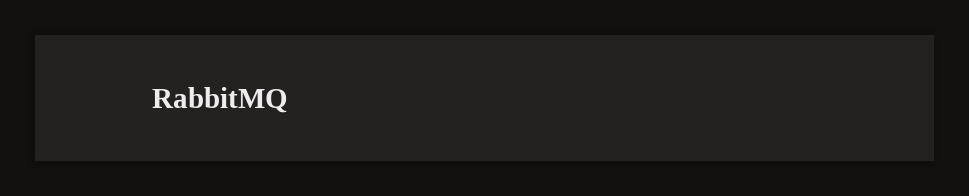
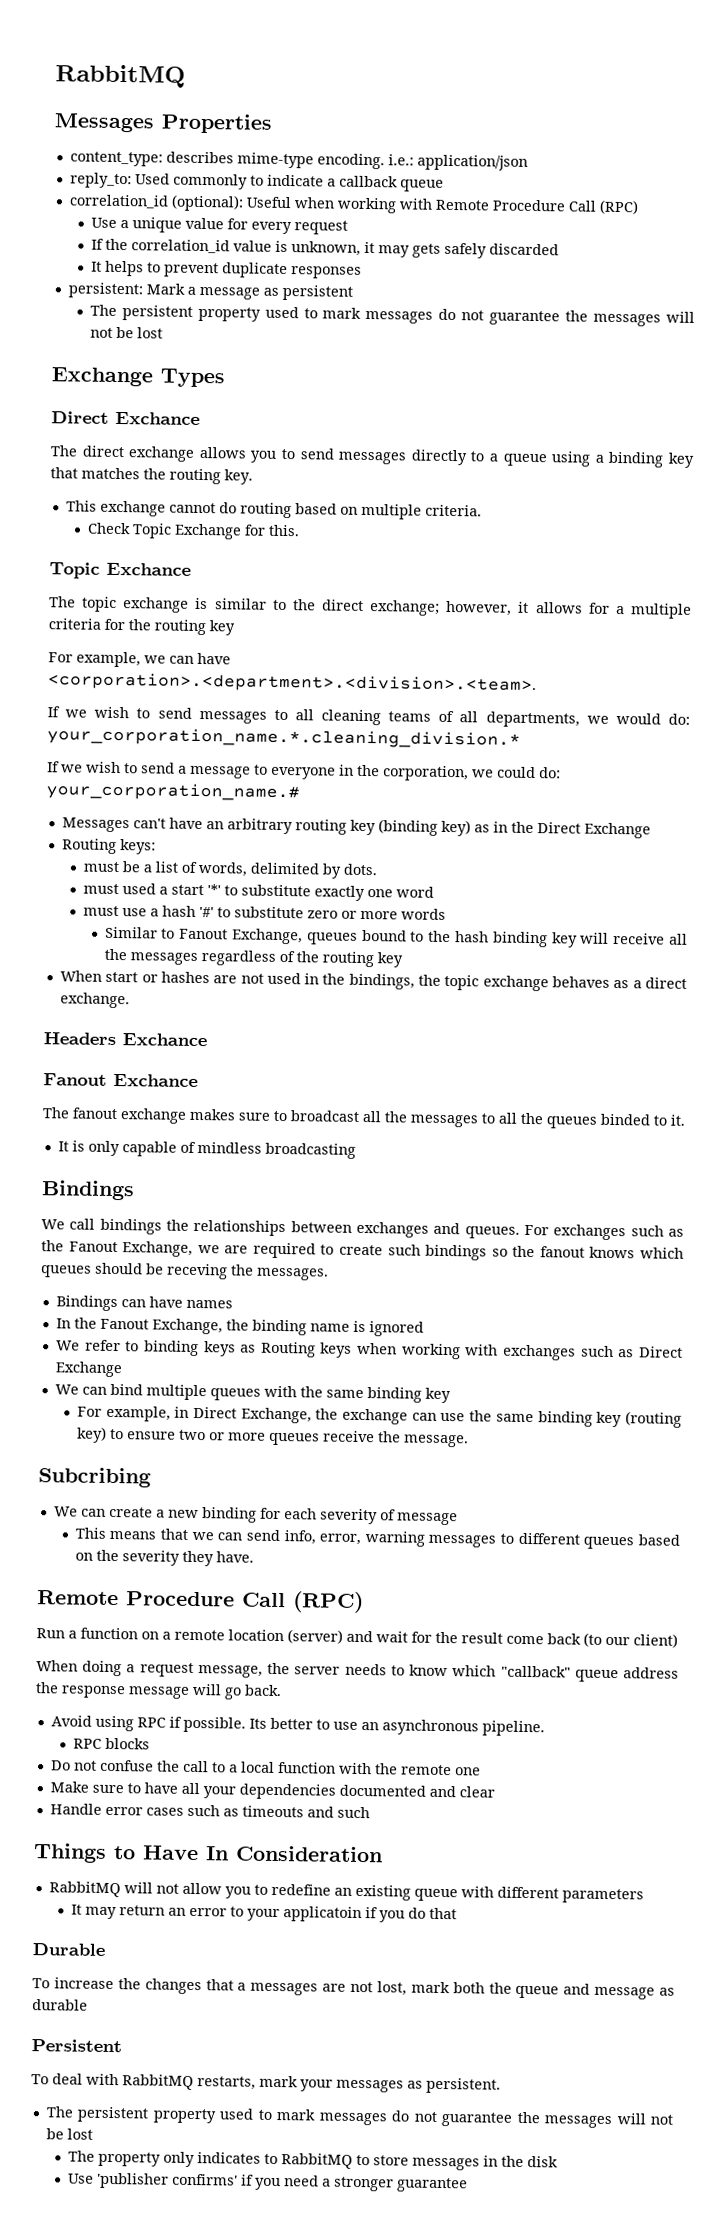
[152,87,288,113] RabbitMQ -> [55,64,186,88] [54,113,273,134] [69,151,528,171] [69,172,444,192] [68,194,639,215] [90,217,348,235] [90,238,559,259] [90,260,362,279] [67,282,353,301] [89,304,696,327] [89,326,163,339] [51,367,225,388] [51,411,200,425] [50,445,695,468] [50,467,253,485] [65,500,482,520] [86,522,300,540] [49,562,191,579] [49,596,692,619] [48,618,235,636] [48,651,231,668] [48,672,537,695] [47,706,690,728] [47,727,521,749] [47,761,561,782] [46,782,300,802] [61,817,651,839] [61,838,156,855] [82,861,377,879] [82,883,434,901] [82,905,446,920] [104,926,688,948] [103,948,403,968] [59,970,687,992] [59,992,130,1009] [43,1032,207,1047] [43,1073,198,1087] [42,1107,686,1129] [57,1140,356,1159] [41,1180,135,1201] [41,1218,684,1241] [41,1240,684,1261] [41,1262,329,1281] [55,1295,233,1312] [55,1317,424,1337] [55,1339,683,1361] [54,1361,122,1378] [54,1383,451,1404] [76,1405,682,1428] [76,1426,469,1448] [38,1467,151,1488] [53,1506,458,1526] [74,1527,680,1550] [74,1549,254,1567] [37,1590,364,1614] [36,1627,678,1648] [36,1660,679,1683] [35,1682,282,1700] [50,1715,545,1737] [72,1737,150,1750] [50,1759,481,1776] [49,1781,495,1800] [49,1803,370,1819] [33,1843,383,1863] [48,1881,644,1904] [70,1904,457,1923] [32,1943,105,1956] [32,1977,675,2000] [32,1999,88,2011] [31,2039,122,2053] [31,2073,501,2094] [45,2106,673,2129] [45,2128,93,2140] [67,2150,558,2171] [67,2172,468,2193] RabbitMQ // Messages Properties // content_type: describes mime-type encoding. i.e.: application/json // reply_to: Used commonly to indicate a callback queue // correlation_id (optional): Useful when working with Remote Procedure Call (RPC) // Use a unique value for every request // If the correlation_id value is unknown, it may gets safely discarded // It helps to prevent duplicate responses // persistent: Mark a message as persistent // The persistent property used to mark messages do not guarantee the messages will not be lost // Exchange Types // Direct Exchance // The direct exchange allows you to send messages directly to a queue using a binding key that matches the routing key. // This exchange cannot do routing based on multiple criteria. // Check Topic Exchange for this. // Topic Exchance // The topic exchange is similar to the direct exchange; however, it allows for a multiple criteria for the routing key // For example, we can have <corporation>.<department>.<division>.<team>. // If we wish to send messages to all cleaning teams of all departments, we would do: your_corporation_name.*.cleaning_division.* // If we wish to send a message to everyone in the corporation, we could do: your_corporation_name.# // Messages can't have an arbitrary routing key (binding key) as in the Direct Exchange // Routing keys: // must be a list of words, delimited by dots. // must used a start '*' to substitute exactly one word // must use a hash '#' to substitute zero or more words // Similar to Fanout Exchange, queues bound to the hash binding key will receive all the messages regardless of the routing key // When start or hashes are not used in the bindings, the topic exchange behaves as a direct exchange. // Headers Exchance // Fanout Exchance // The fanout exchange makes sure to broadcast all the messages to all the queues binded to it. // It is only capable of mindless broadcasting // Bindings // We call bindings the relationships between exchanges and queues. For exchanges such as the Fanout Exchange, we are required to create such bindings so the fanout knows which queues should be receving the messages. // Bindings can have names // In the Fanout Exchange, the binding name is ignored // We refer to binding keys as Routing keys when working with exchanges such as Direct Exchange // We can bind multiple queues with the same binding key // For example, in Direct Exchange, the exchange can use the same binding key (routing key) to ensure two or more queues receive the message. // Subcribing // We can create a new binding for each severity of message // This means that we can send info, error, warning messages to different queues based on the severity they have. // Remote Procedure Call (RPC) // Run a function on a remote location (server) and wait for the result come back (to our client) // When doing a request message, the server needs to know which "callback" queue address the response message will go back. // Avoid using RPC if possible. Its better to use an asynchronous pipeline. // RPC blocks // Do not confuse the call to a local function with the remote one // Make sure to have all your dependencies documented and clear // Handle error cases such as timeouts and such // Things to Have In Consideration // RabbitMQ will not allow you to redefine an existing queue with different parameters // It may return an error to your applicatoin if you do that // Durable // To increase the changes that a messages are not lost, mark both the queue and message as durable // Persistent // To deal with RabbitMQ restarts, mark your messages as persistent. // The persistent property used to mark messages do not guarantee the messages will not be lost // The property only indicates to RabbitMQ to store messages in the disk // Use 'publisher confirms' if you need a stronger guarantee

